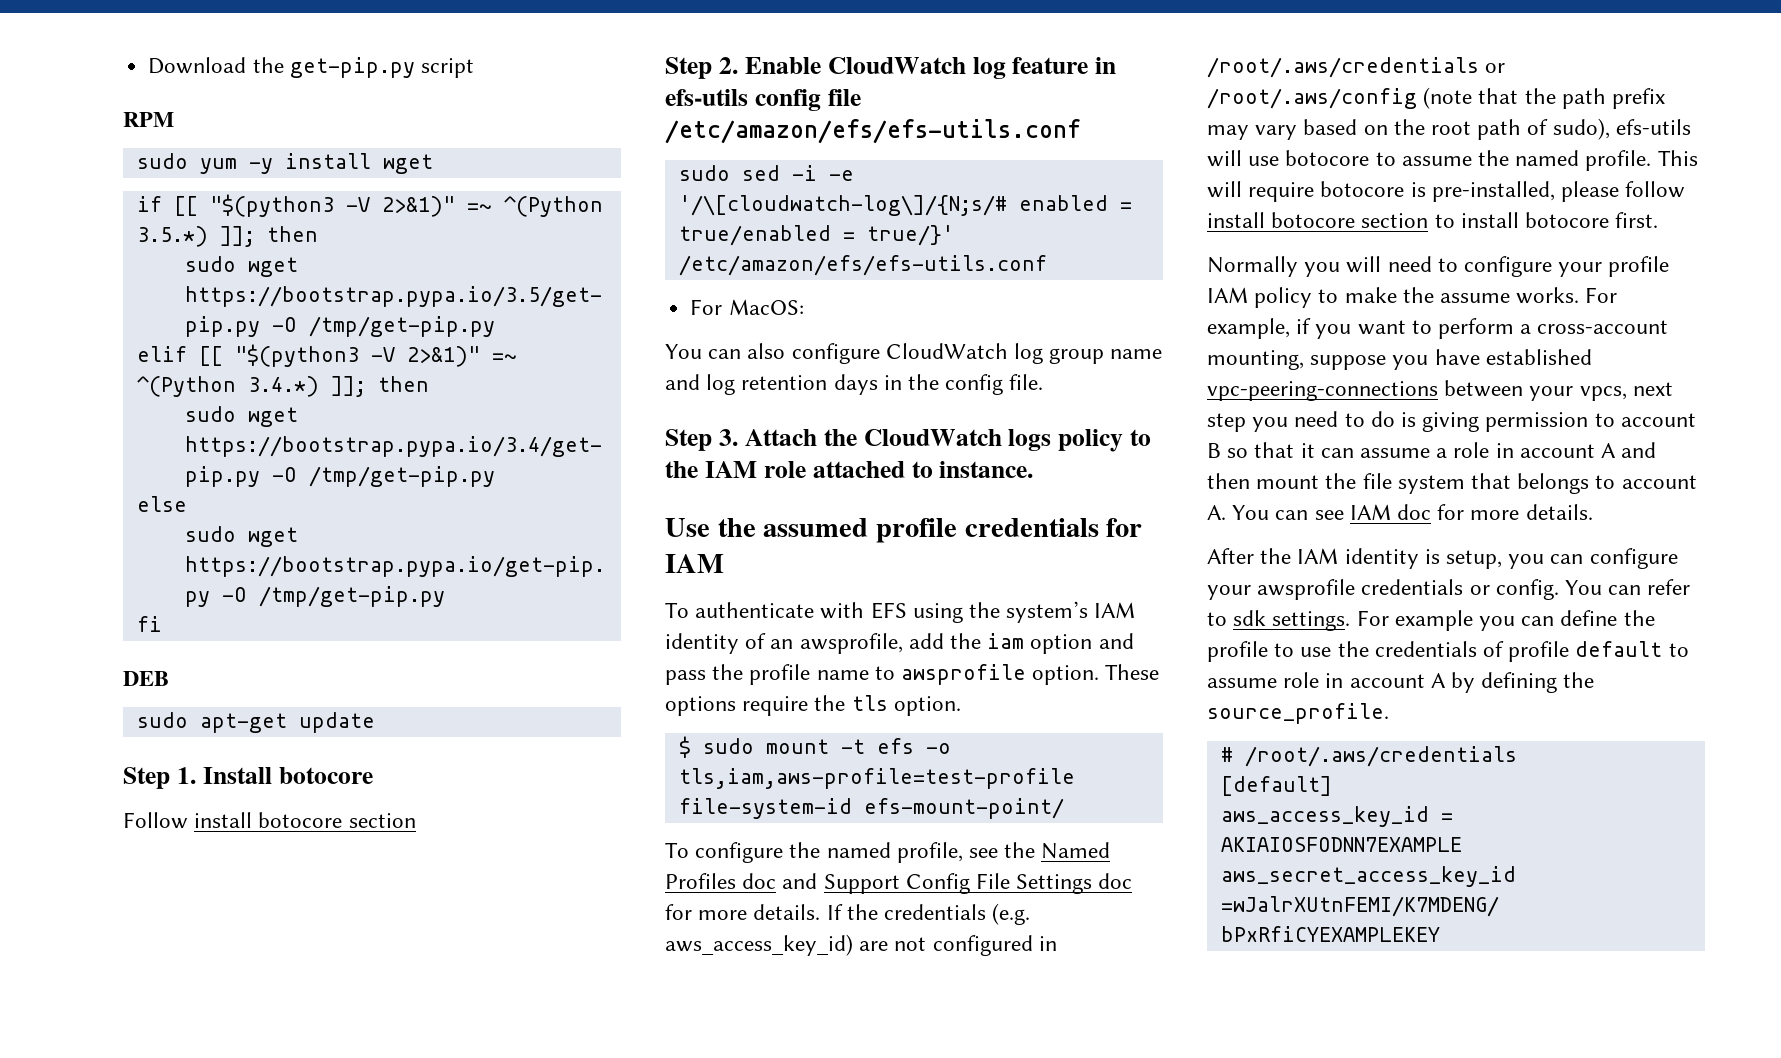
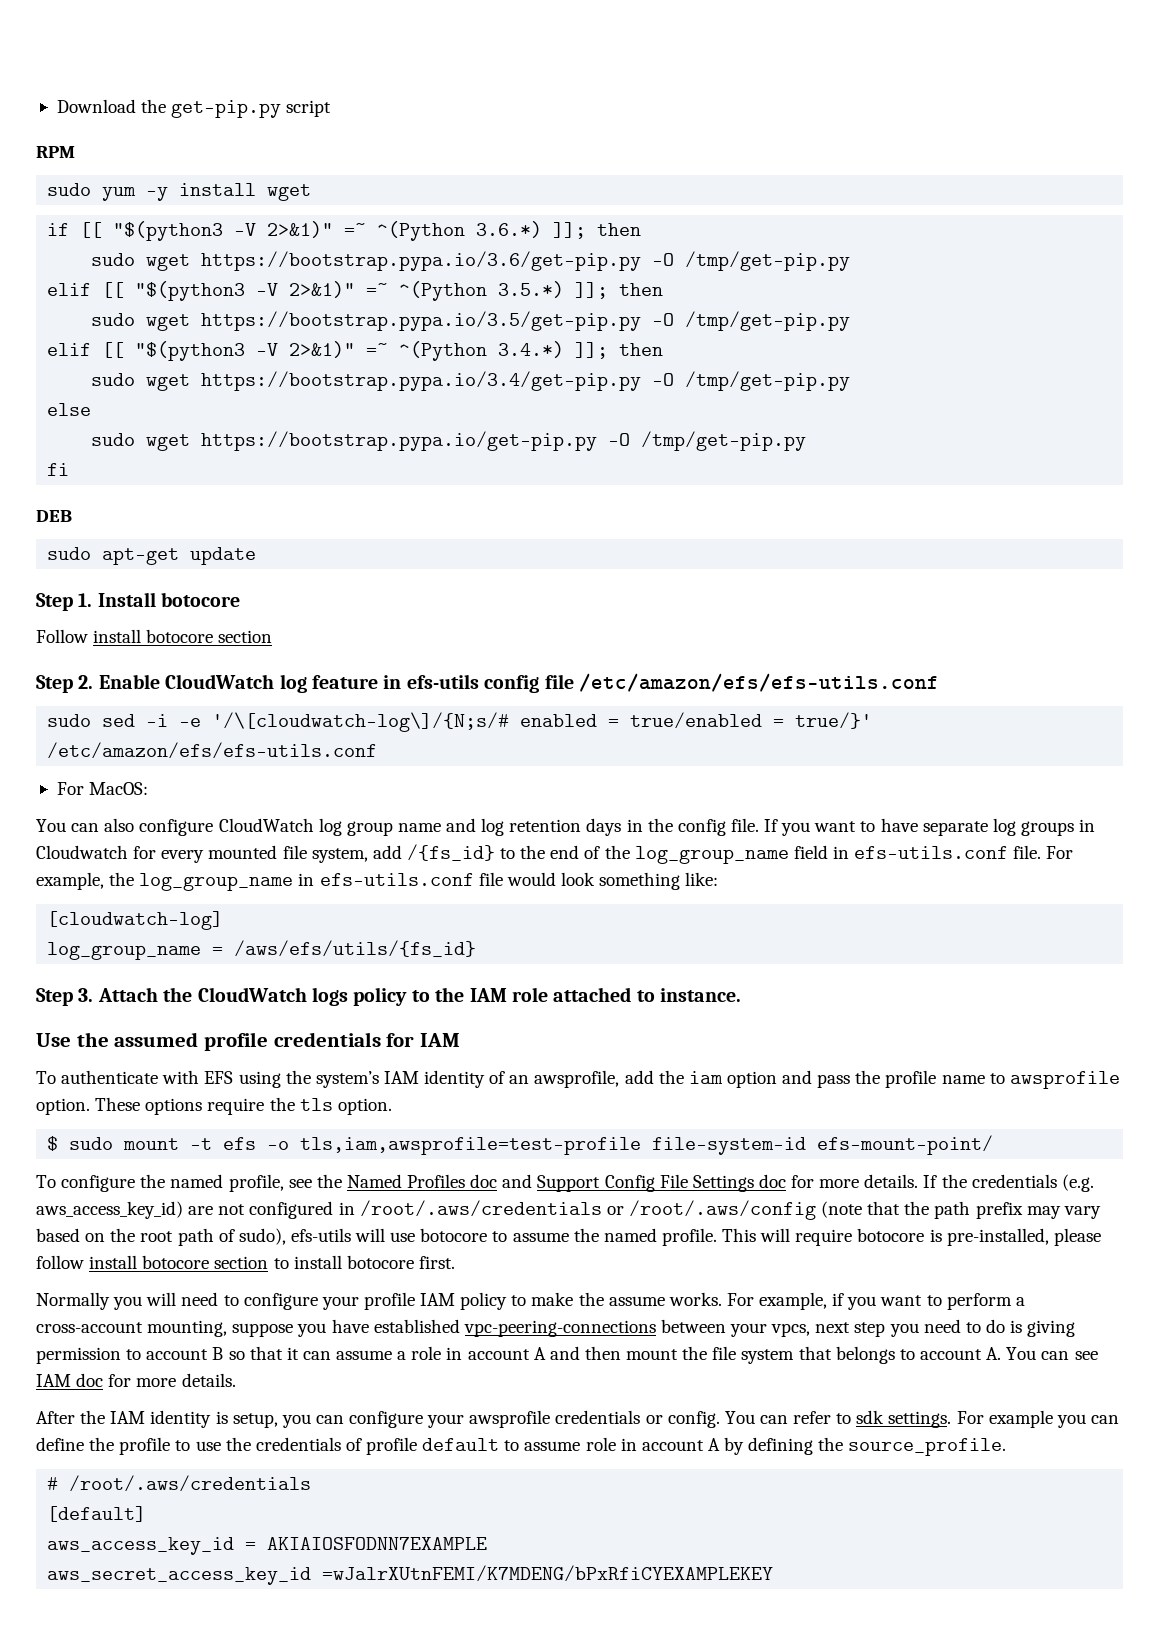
(603, 206) none -> [476,221,642,239] [91,251,851,271] [47,281,488,301] 3.6.*) ]]; then // sudo wget https://bootstrap.pypa.io/3.6/get-pip.py -O /tmp/get-pip.py // elif [[ "$(python3 -V 2>&1)" =~ ^(Python
(1044, 382) none -> [764,818,1096,836] [36,844,1074,864] [36,872,719,891] [47,911,224,930] [47,940,477,960] If you want to have separate log groups in Cloudwatch for every mounted file system, add /{fs_id} to the end of the log_group_name field in efs-utils.conf file. For example, the log_group_name in efs-utils.conf file would look something like: // [cloudwatch-log] // log_group_name = /aws/efs/utils/{fs_id}
[678,768,1075,789] tls,iam,aws-profile=test-profile -> [300,1137,642,1155] tls,iam,awsprofile=test-profile

